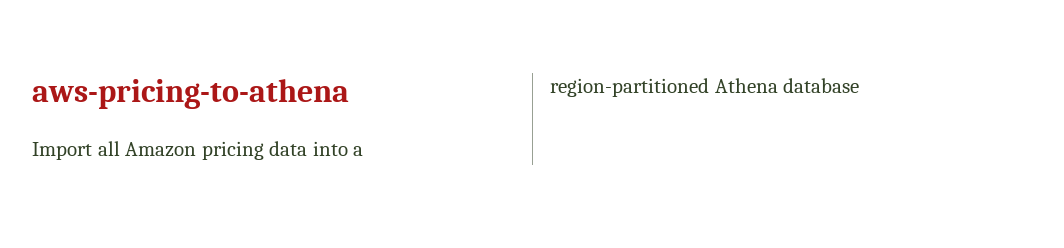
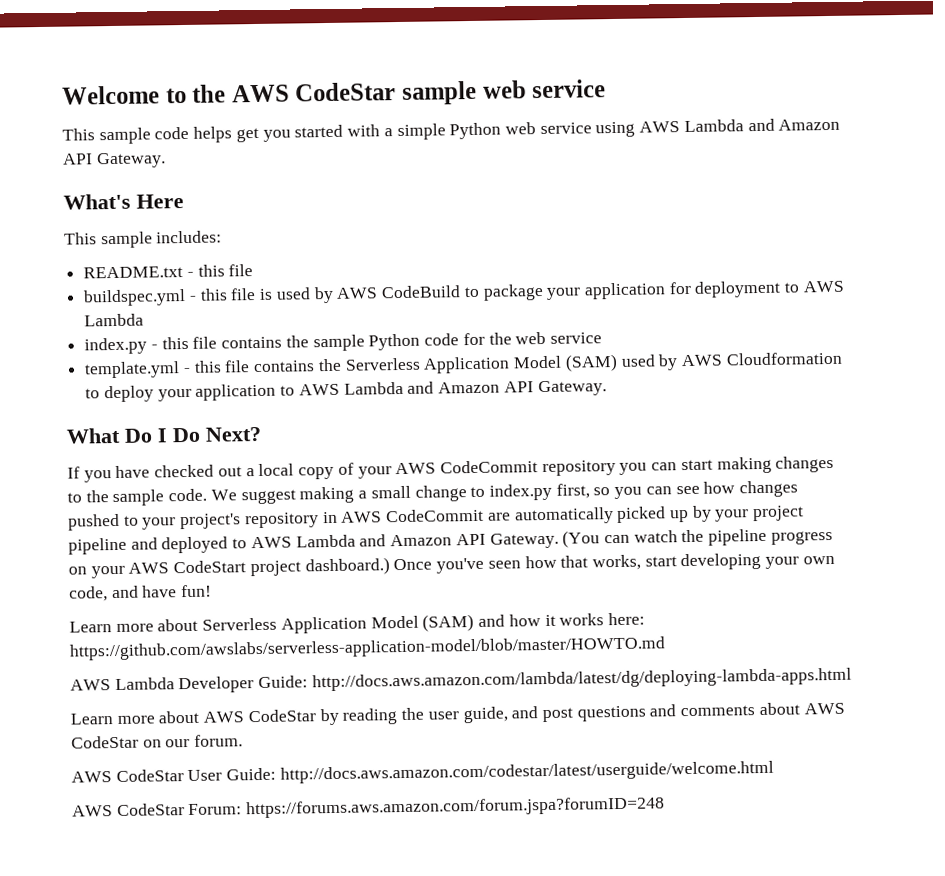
[32,79,349,109] [32,141,364,160] [550,78,860,97] aws-pricing-to-athena // Import all Amazon pricing data into a region-partitioned Athena database -> [62,79,607,105] [62,118,841,145] [62,152,166,169] [63,193,184,210] [64,230,223,249] [83,264,254,279] [83,280,844,307] [84,313,145,327] [84,331,602,355] [84,351,843,379] [85,380,607,403] [66,426,262,444] [67,455,835,483] [67,480,799,507] [68,505,805,531] [68,528,833,555] [68,552,835,579] [69,584,213,602] [69,612,645,634] [69,636,666,661] [70,667,852,694] [70,702,845,726] [71,734,244,749] [71,760,774,784] [72,796,666,819] Welcome to the AWS CodeStar sample web service // This sample code helps get you started with a simple Python web service using AWS Lambda and Amazon API Gateway. // What's Here // This sample includes: // README.txt - this file // buildspec.yml - this file is used by AWS CodeBuild to package your application for deployment to AWS Lambda // index.py - this file contains the sample Python code for the web service // template.yml - this file contains the Serverless Application Model (SAM) used by AWS Cloudformation to deploy your application to AWS Lambda and Amazon API Gateway. // What Do I Do Next? // If you have checked out a local copy of your AWS CodeCommit repository you can start making changes to the sample code. We suggest making a small change to index.py first, so you can see how changes pushed to your project's repository in AWS CodeCommit are automatically picked up by your project pipeline and deployed to AWS Lambda and Amazon API Gateway. (You can watch the pipeline progress on your AWS CodeStart project dashboard.) Once you've seen how that works, start developing your own code, and have fun! // Learn more about Serverless Application Model (SAM) and how it works here: https://github.com/awslabs/serverless-application-model/blob/master/HOWTO.md // AWS Lambda Developer Guide: http://docs.aws.amazon.com/lambda/latest/dg/deploying-lambda-apps.html // Learn more about AWS CodeStar by reading the user guide, and post questions and comments about AWS CodeStar on our forum. // AWS CodeStar User Guide: http://docs.aws.amazon.com/codestar/latest/userguide/welcome.html // AWS CodeStar Forum: https://forums.aws.amazon.com/forum.jspa?forumID=248

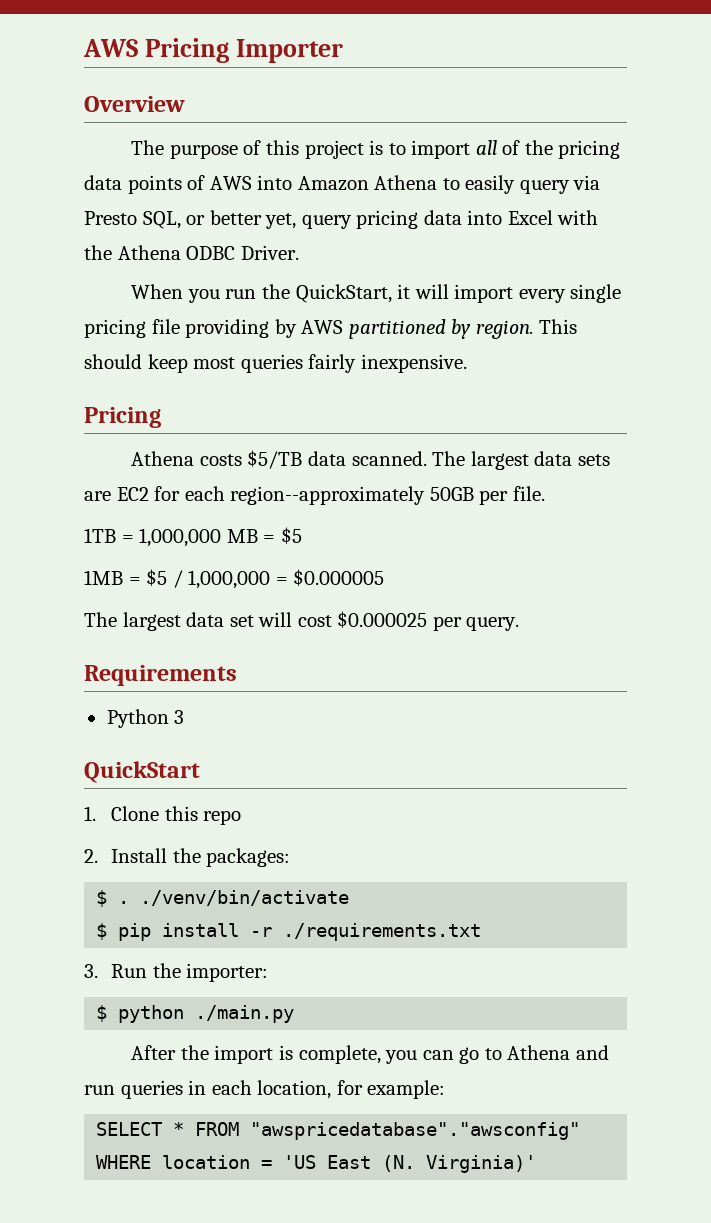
[62,79,607,105] [62,118,841,145] [62,152,166,169] [63,193,184,210] [64,230,223,249] [83,264,254,279] [83,280,844,307] [84,313,145,327] [84,331,602,355] [84,351,843,379] [85,380,607,403] [66,426,262,444] [67,455,835,483] [67,480,799,507] [68,505,805,531] [68,528,833,555] [68,552,835,579] [69,584,213,602] [69,612,645,634] [69,636,666,661] [70,667,852,694] [70,702,845,726] [71,734,244,749] [71,760,774,784] [72,796,666,819] Welcome to the AWS CodeStar sample web service // This sample code helps get you started with a simple Python web service using AWS Lambda and Amazon API Gateway. // What's Here // This sample includes: // README.txt - this file // buildspec.yml - this file is used by AWS CodeBuild to package your application for deployment to AWS Lambda // index.py - this file contains the sample Python code for the web service // template.yml - this file contains the Serverless Application Model (SAM) used by AWS Cloudformation to deploy your application to AWS Lambda and Amazon API Gateway. // What Do I Do Next? // If you have checked out a local copy of your AWS CodeCommit repository you can start making changes to the sample code. We suggest making a small change to index.py first, so you can see how changes pushed to your project's repository in AWS CodeCommit are automatically picked up by your project pipeline and deployed to AWS Lambda and Amazon API Gateway. (You can watch the pipeline progress on your AWS CodeStart project dashboard.) Once you've seen how that works, start developing your own code, and have fun! // Learn more about Serverless Application Model (SAM) and how it works here: https://github.com/awslabs/serverless-application-model/blob/master/HOWTO.md // AWS Lambda Developer Guide: http://docs.aws.amazon.com/lambda/latest/dg/deploying-lambda-apps.html // Learn more about AWS CodeStar by reading the user guide, and post questions and comments about AWS CodeStar on our forum. // AWS CodeStar User Guide: http://docs.aws.amazon.com/codestar/latest/userguide/welcome.html // AWS CodeStar Forum: https://forums.aws.amazon.com/forum.jspa?forumID=248 -> [83,38,344,63] [84,96,185,112] [131,140,621,159] [84,175,601,194] [84,210,599,229] [84,245,299,260] [131,284,622,303] [84,319,578,339] [84,354,467,373] [84,407,161,428] [131,450,610,470] [84,486,545,505] [84,527,302,547] [84,569,385,589] [84,611,520,631] [84,665,237,686] [106,709,185,728] [84,761,200,783] [84,806,242,825] [84,848,291,867] [96,890,350,907] [96,923,482,941] [84,963,269,982] [96,1005,295,1023] [131,1045,609,1064] [84,1080,446,1099] [96,1122,581,1140] [96,1155,537,1173] AWS Pricing Importer // Overview // The purpose of this project is to import all of the pricing data points of AWS into Amazon Athena to easily query via Presto SQL, or better yet, query pricing data into Excel with the Athena ODBC Driver. // When you run the QuickStart, it will import every single pricing file providing by AWS partitioned by region. This should keep most queries fairly inexpensive. // Pricing // Athena costs $5/TB data scanned. The largest data sets are EC2 for each region--approximately 50GB per file. // 1TB = 1,000,000 MB = $5 // 1MB = $5 / 1,000,000 = $0.000005 // The largest data set will cost $0.000025 per query. // Requirements // Python 3 // QuickStart // 1. Clone this repo // 2. Install the packages: // $ . ./venv/bin/activate // $ pip install -r ./requirements.txt // 3. Run the importer: // $ python ./main.py // After the import is complete, you can go to Athena and run queries in each location, for example: // SELECT * FROM "awspricedatabase"."awsconfig" WHERE location = 'US East (N. Virginia)'

